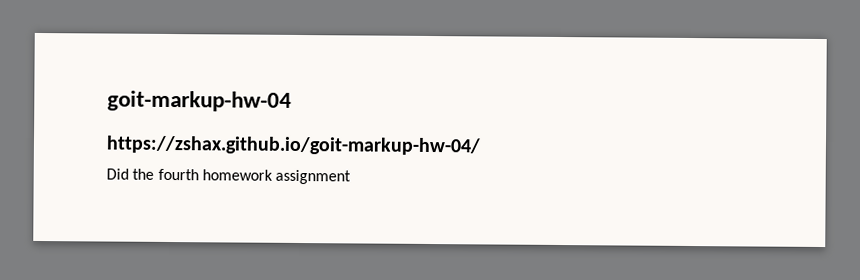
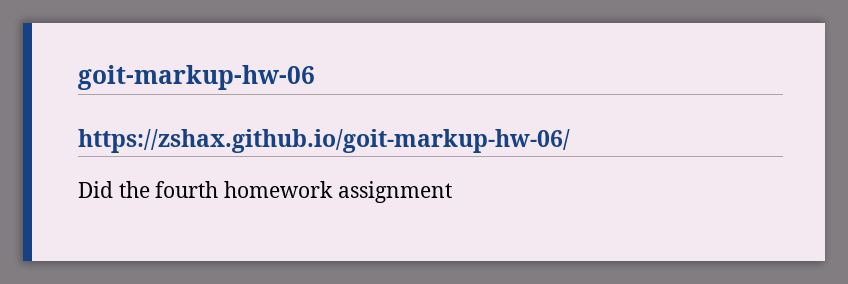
[107,90,292,112] [106,135,481,156] goit-markup-hw-04 // https://zshax.github.io/goit-markup-hw-04/ -> [78,65,315,90] [78,129,570,153] goit-markup-hw-06 // https://zshax.github.io/goit-markup-hw-06/

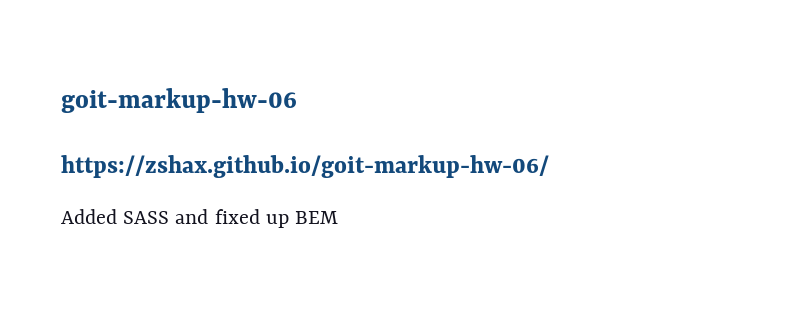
[78,181,452,203] Did the fourth homework assignment -> [61,209,339,228] Added SASS and fixed up BEM

